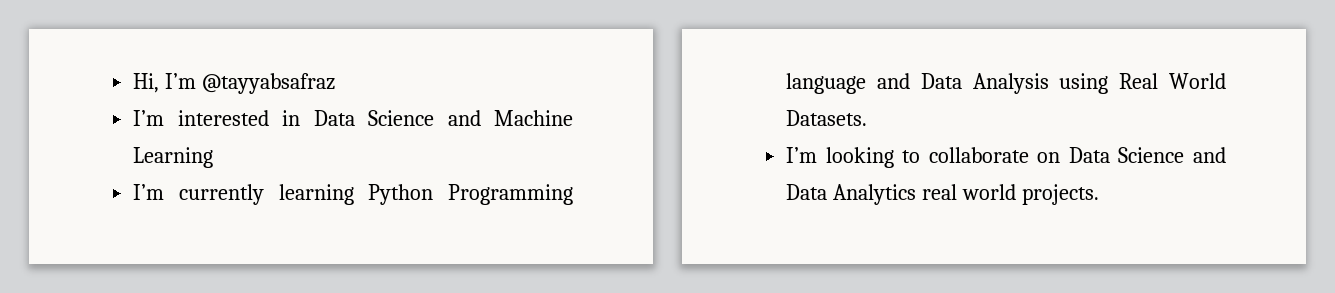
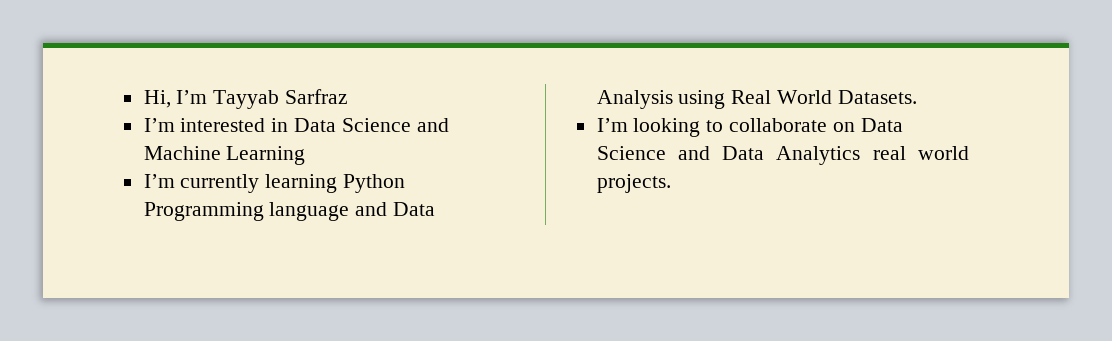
[202,73,336,94] @tayyabsafraz -> [213,89,349,109] Tayyab Sarfraz

